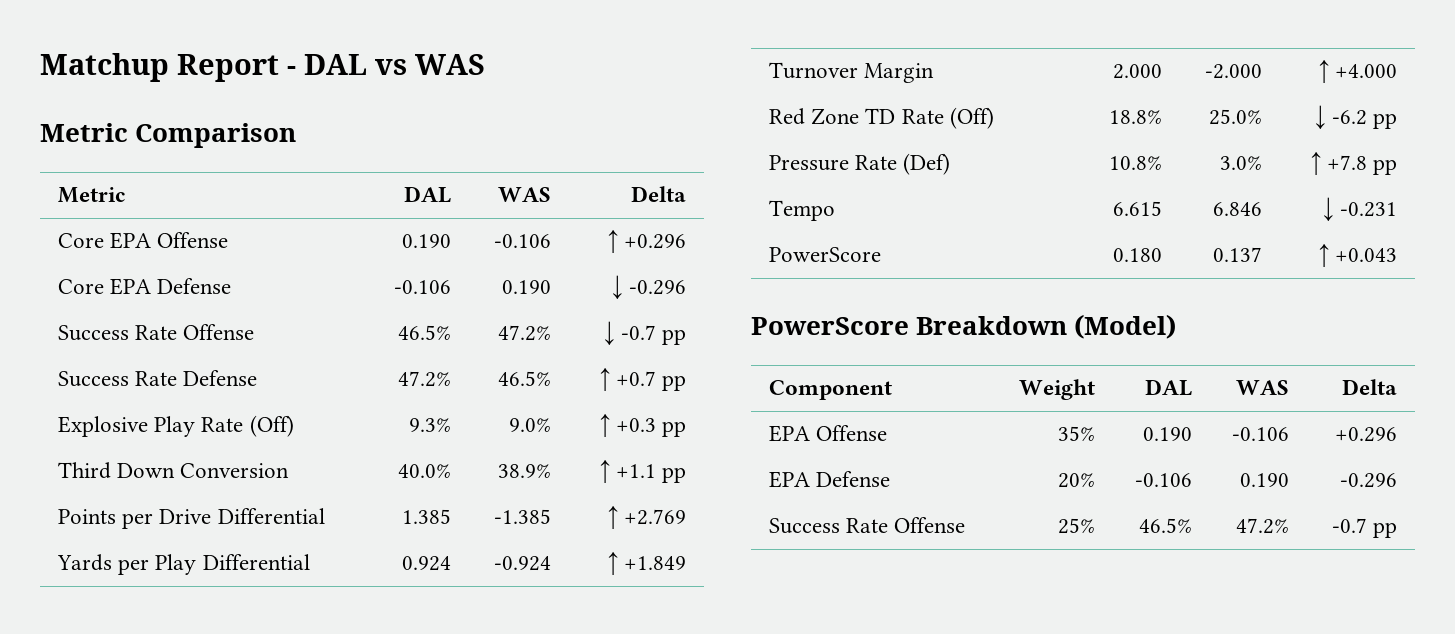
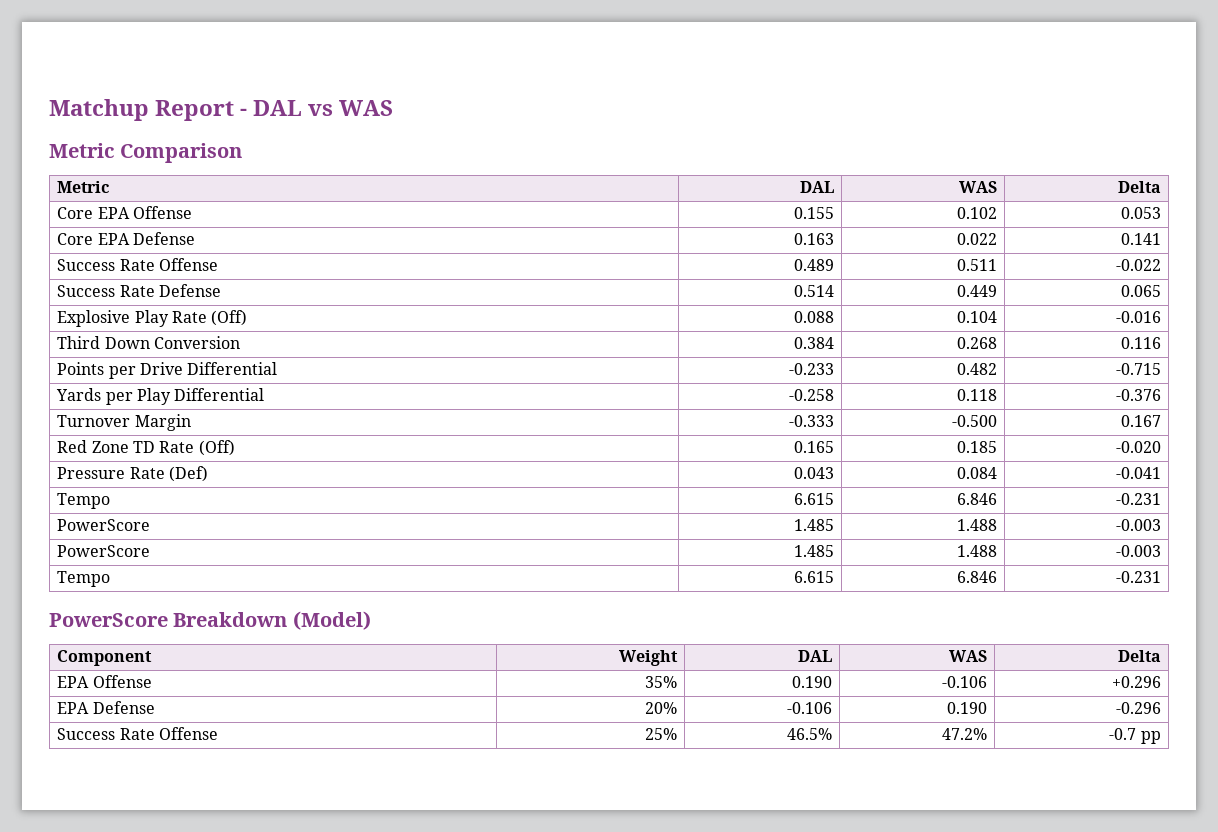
[402,234,452,248] [494,234,552,248] [607,230,687,253] 0.190 | -0.106 | ↑ +0.296 -> [793,207,834,219] [956,207,997,219] [1120,207,1161,219] 0.155 | 0.102 | 0.053
[394,280,452,294] [502,280,552,294] [611,275,687,299] [57,324,255,341] [398,325,452,340] [498,325,552,341] [603,321,687,345] [57,370,258,387] [398,371,452,387] [498,371,552,386] [599,368,687,391] [57,415,294,437] [409,418,452,432] [509,418,552,432] [599,414,687,437] [57,462,290,479] [398,464,452,478] [498,464,552,478] [599,460,687,483] -0.106 | 0.190 | ↓ -0.296 // Success Rate Offense | 46.5% | 47.2% | ↓ -0.7 pp // Success Rate Defense | 47.2% | 46.5% | ↑ +0.7 pp // Explosive Play Rate (Off) | 9.3% | 9.0% | ↑ +0.3 pp // Third Down Conversion | 40.0% | 38.9% | ↑ +1.1 pp -> [793,233,834,245] [956,233,997,245] [1120,233,1161,245] [57,258,218,271] [793,259,834,271] [956,259,997,271] [1115,259,1161,271] [57,284,221,297] [793,285,834,297] [956,285,997,297] [1120,285,1161,297] [57,310,248,327] [793,311,834,323] [956,311,997,323] [1115,311,1161,323] [57,336,240,349] [793,337,834,349] [956,337,997,349] [1120,337,1161,349] 0.163 | 0.022 | 0.141 // Success Rate Offense | 0.489 | 0.511 | -0.022 // Success Rate Defense | 0.514 | 0.449 | 0.065 // Explosive Play Rate (Off) | 0.088 | 0.104 | -0.016 // Third Down Conversion | 0.384 | 0.268 | 0.116
[402,509,452,524] [494,509,552,524] [607,506,687,529] 1.385 | -1.385 | ↑ +2.769 -> [788,363,834,375] [956,363,997,375] [1115,363,1161,375] -0.233 | 0.482 | -0.715
[402,556,452,571] [494,556,552,571] [607,552,687,575] [768,62,935,83] [1113,64,1163,79] [1205,64,1263,79] [1318,60,1398,83] 0.924 | -0.924 | ↑ +1.849 // Turnover Margin | 2.000 | -2.000 | ↑ +4.000 -> [788,389,834,401] [956,389,997,401] [1115,389,1161,401] [57,414,191,431] [788,415,834,427] [951,415,997,427] [1120,415,1161,427] -0.258 | 0.118 | -0.376 // Turnover Margin | -0.333 | -0.500 | 0.167
[1109,110,1163,124] [1209,109,1263,125] [1314,105,1398,129] [768,153,951,175] [1109,156,1163,170] [1220,156,1263,170] [1310,152,1398,175] [768,200,835,221] [1113,201,1163,216] [1213,202,1263,216] [1322,197,1334,221] 18.8% | 25.0% | ↓ -6.2 pp // Pressure Rate (Def) | 10.8% | 3.0% | ↑ +7.8 pp // Tempo | 6.615 | 6.846 | ↓ -> [793,441,834,453] [956,441,997,453] [1115,441,1161,453] [57,466,208,482] [793,467,834,479] [956,467,997,479] [1115,467,1161,479] [57,493,111,509] [793,493,834,505] [956,493,997,505] 0.165 | 0.185 | -0.020 // Pressure Rate (Def) | 0.043 | 0.084 | -0.041 // Tempo | 6.615 | 6.846 |
[1113,248,1163,262] [1213,247,1263,262] [1318,244,1398,267] 0.180 | 0.137 | ↑ +0.043 -> [793,519,834,531] [956,519,997,531] [1115,519,1161,531] [57,545,151,557] [793,545,834,557] [956,545,997,557] [1115,545,1161,557] [57,571,111,587] [793,571,834,583] [956,571,997,583] [1115,571,1161,583] 1.485 | 1.488 | -0.003 // PowerScore | 1.485 | 1.488 | -0.003 // Tempo | 6.615 | 6.846 | -0.231

